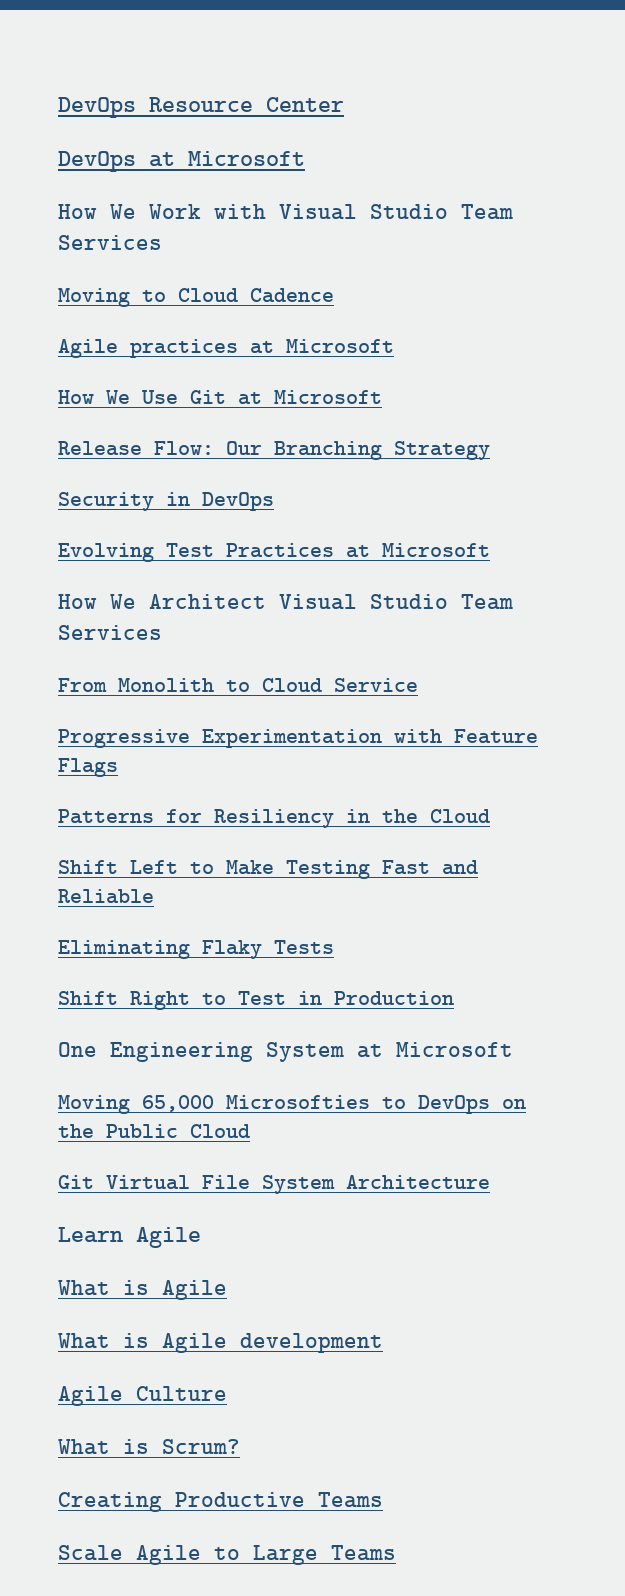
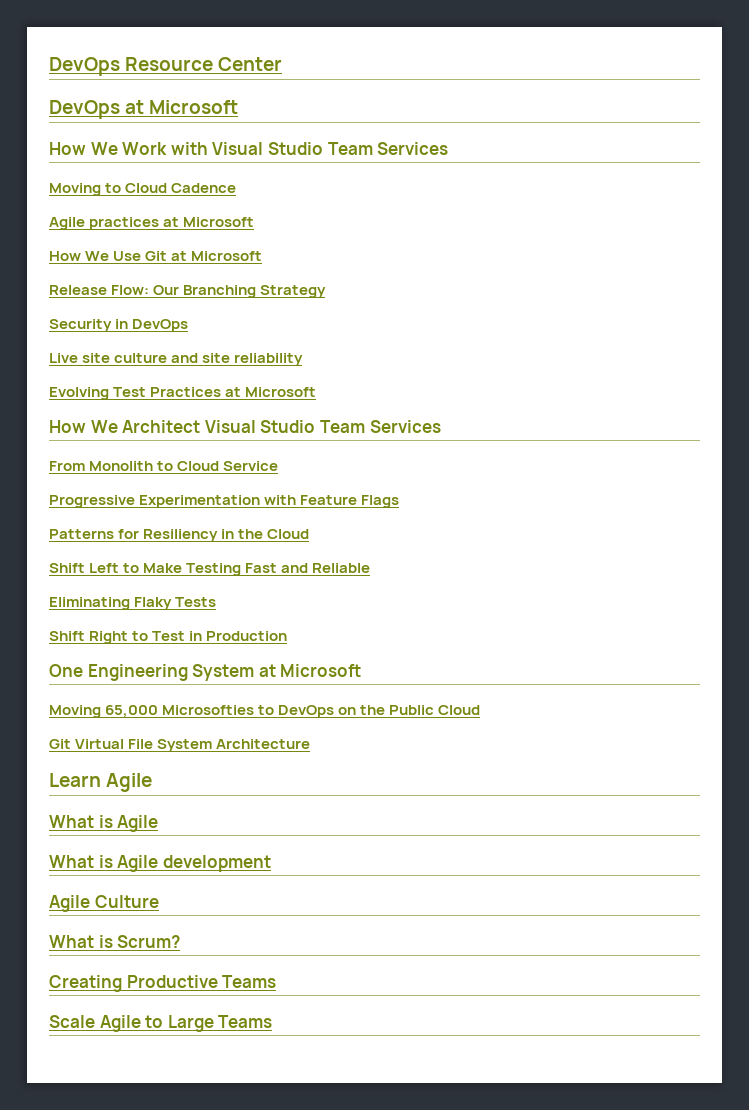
(274, 501) none -> [49,353,304,366] // Live site culture and site reliability

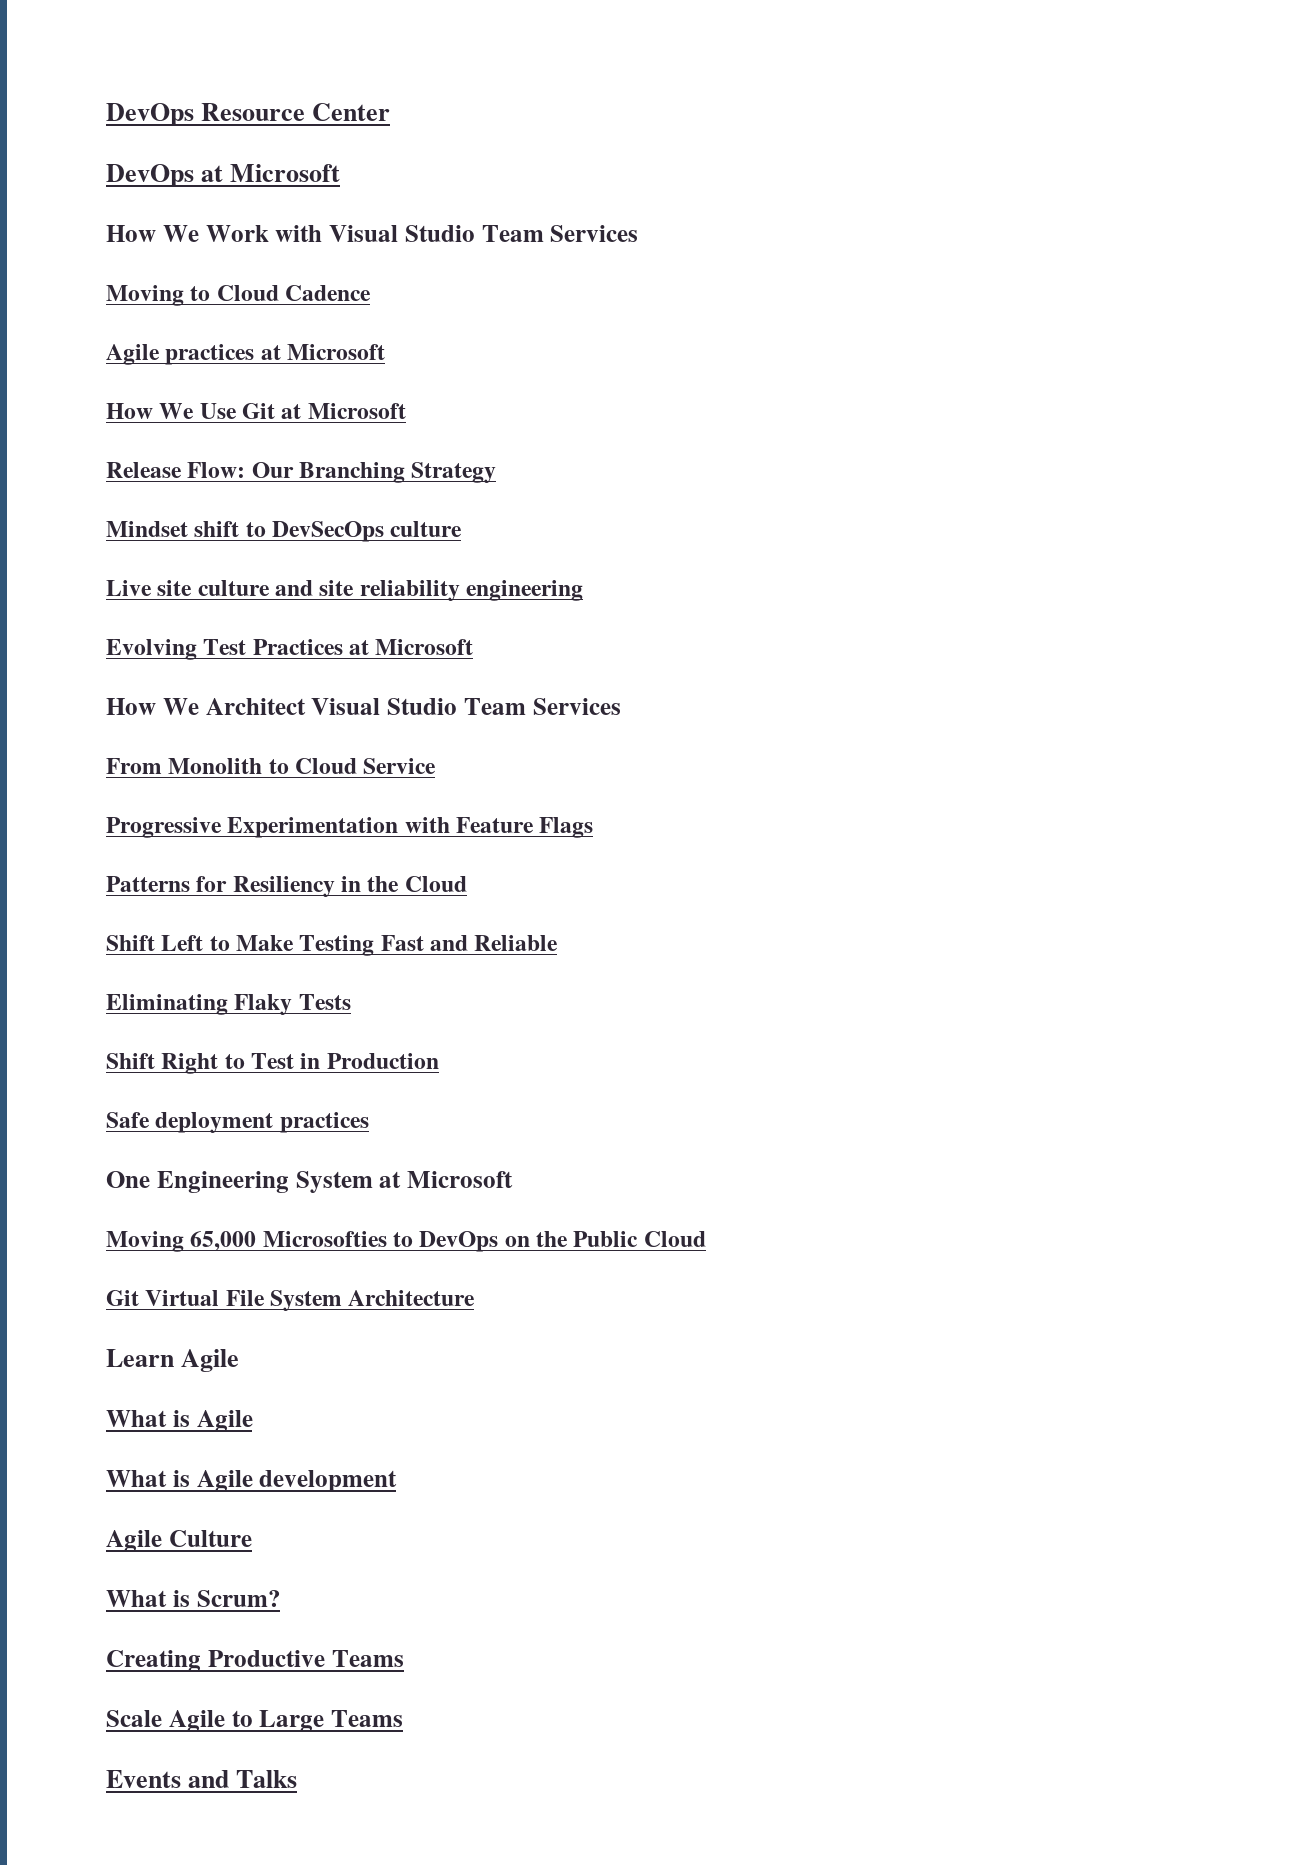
[49,319,189,332] Security in DevOps -> [106,521,463,542] Mindset shift to DevSecOps culture
(304, 359) none -> [466,580,584,601] engineering
(288, 636) none -> [106,1112,369,1133] // Safe deployment practices
(273, 1021) none -> [106,1770,298,1788] // Events and Talks

